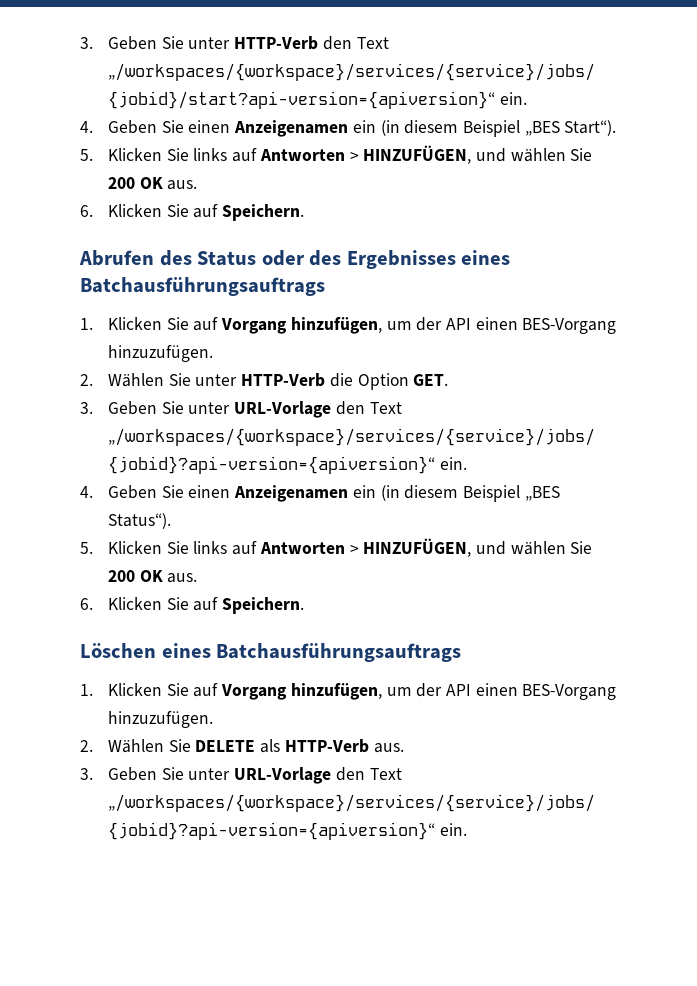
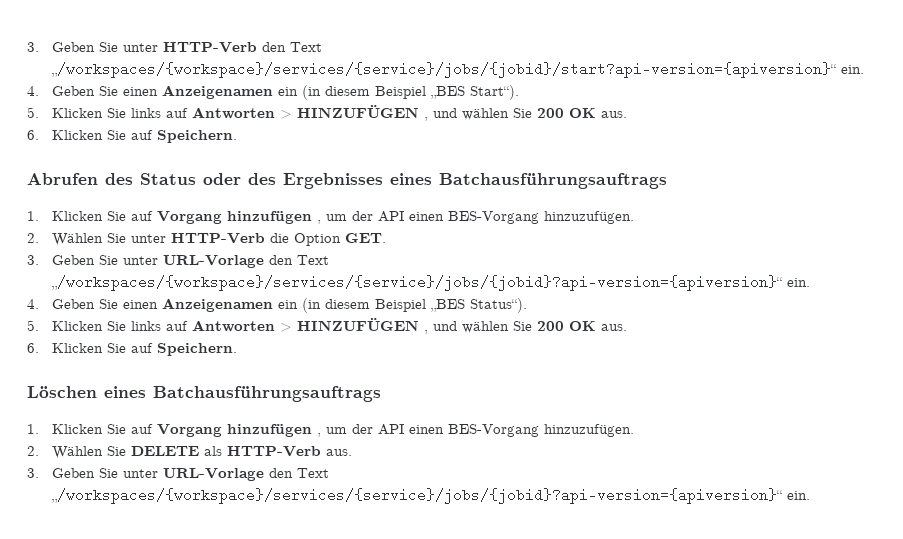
[363,145,472,164] HINZUFÜGEN, -> [296,105,428,121] HINZUFÜGEN ,
[290,317,382,334] hinzufügen, -> [226,211,321,224] hinzufügen ,
[363,538,472,557] HINZUFÜGEN, -> [296,318,428,334] HINZUFÜGEN ,
[290,683,382,700] hinzufügen, -> [226,424,321,437] hinzufügen ,

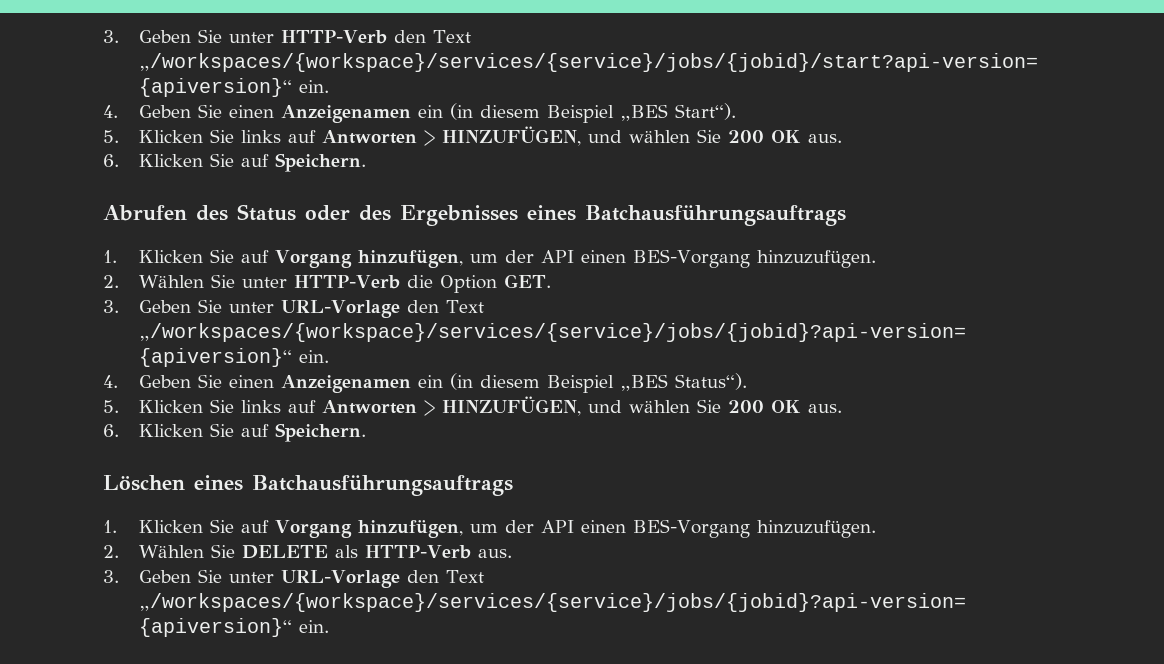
[296,105,428,121] HINZUFÜGEN , -> [442,126,582,146] HINZUFÜGEN,
[226,211,321,224] hinzufügen , -> [358,250,464,268] hinzufügen,
[296,318,428,334] HINZUFÜGEN , -> [442,396,582,416] HINZUFÜGEN,
[226,424,321,437] hinzufügen , -> [358,520,464,538] hinzufügen,

